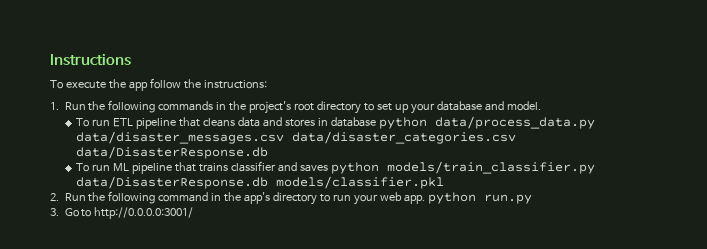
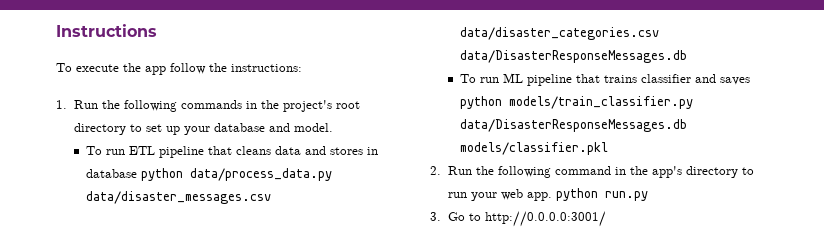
[75,146,268,159] data/DisasterResponse.db -> [460,50,688,63] data/DisasterResponseMessages.db
[75,176,268,189] data/DisasterResponse.db -> [460,119,688,132] data/DisasterResponseMessages.db

